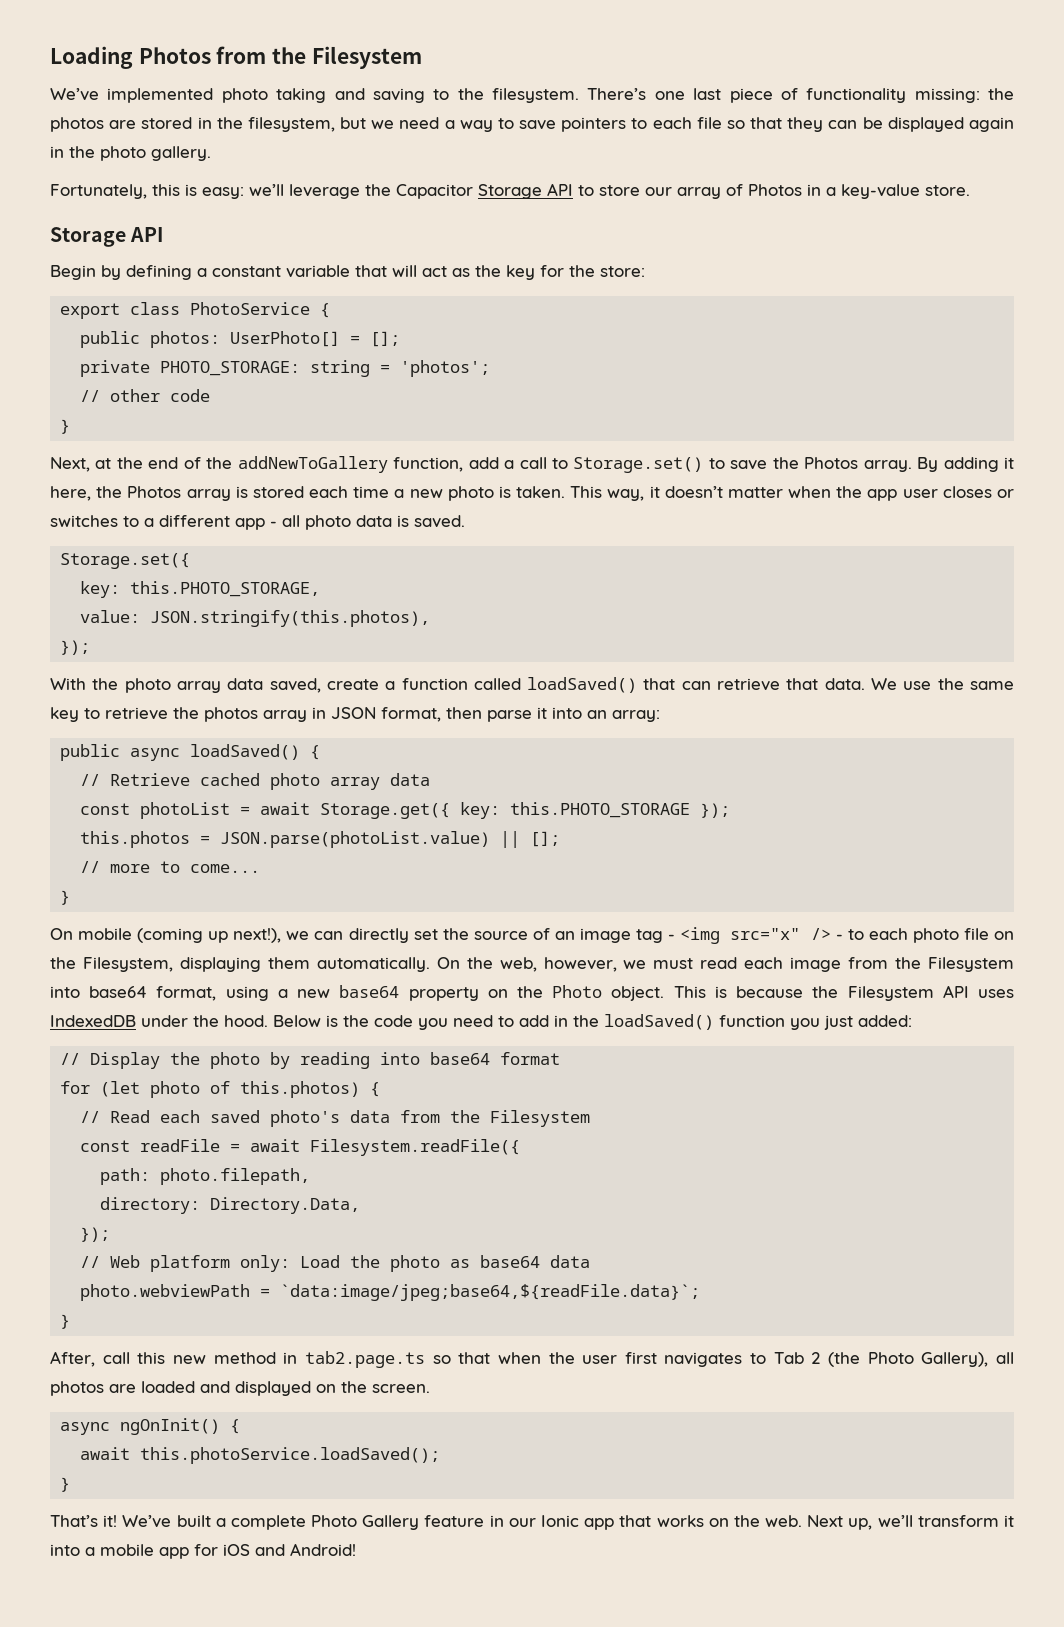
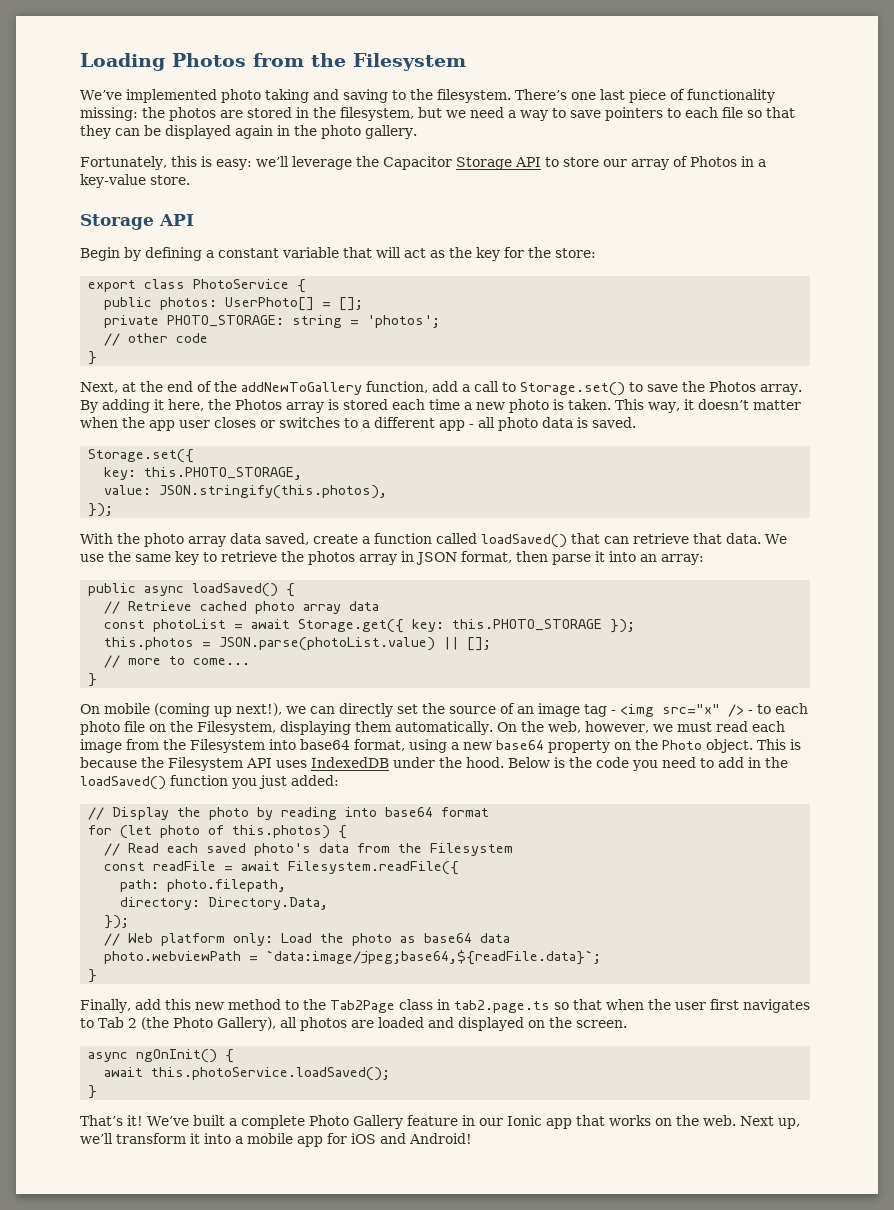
[50,1351,130,1367] After, call -> [80,999,161,1013] Finally, add
(276, 1358) none -> [284,999,433,1013] to the Tab2Page class

